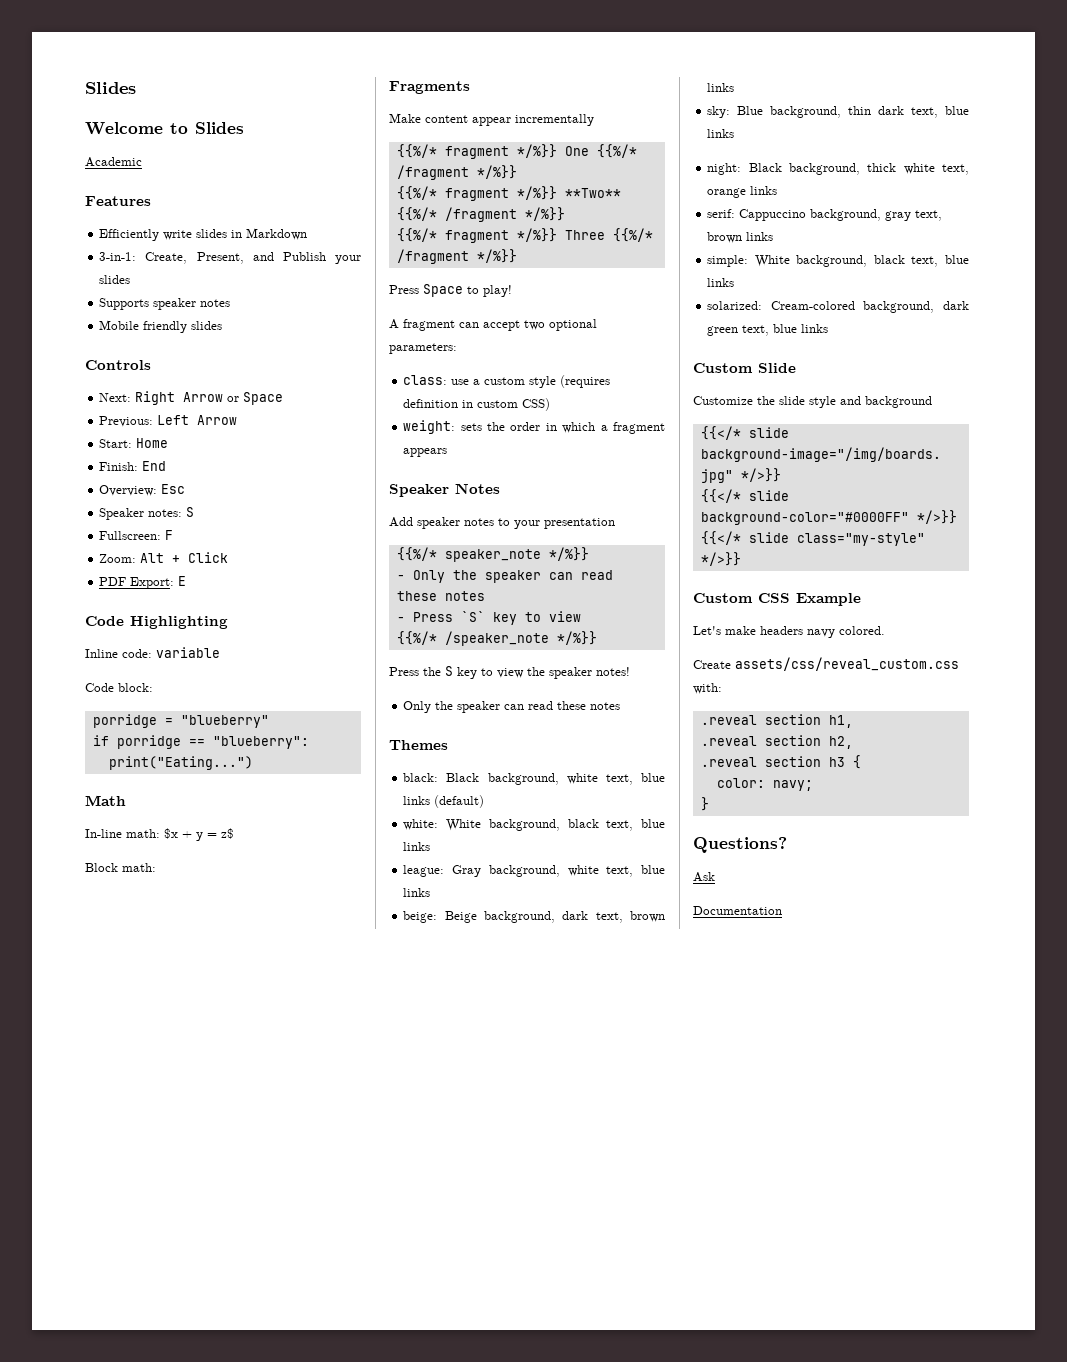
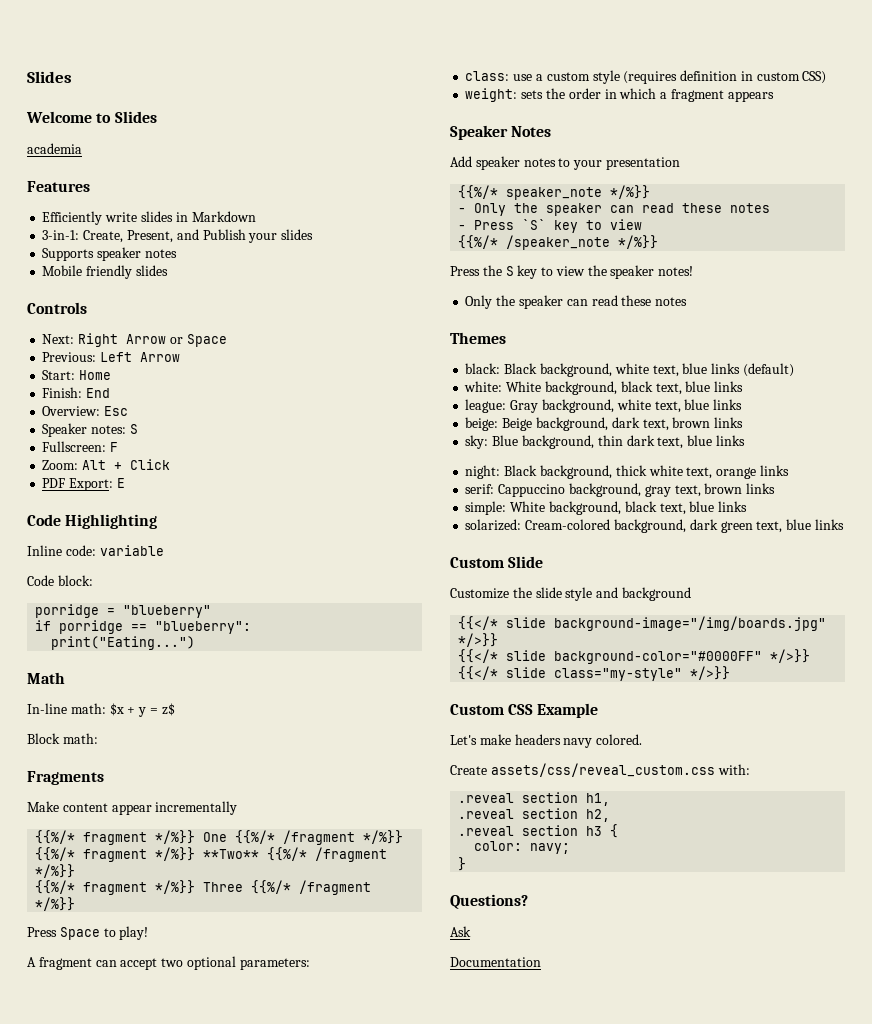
[85,157,142,167] Academic -> [27,143,82,154] academia

